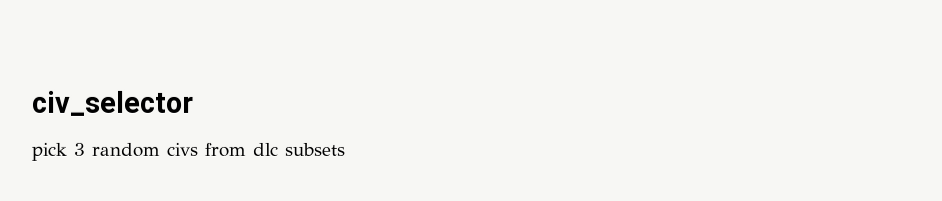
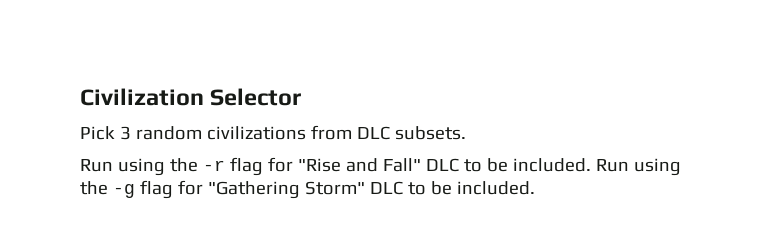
[31,90,194,116] [31,142,345,161] civ_selector // pick 3 random civs from dlc subsets -> [80,88,302,106] [80,125,466,140] [80,157,681,176] [80,180,535,199] Civilization Selector // Pick 3 random civilizations from DLC subsets. // Run using the -r flag for "Rise and Fall" DLC to be included. Run using the -g flag for "Gathering Storm" DLC to be included.

